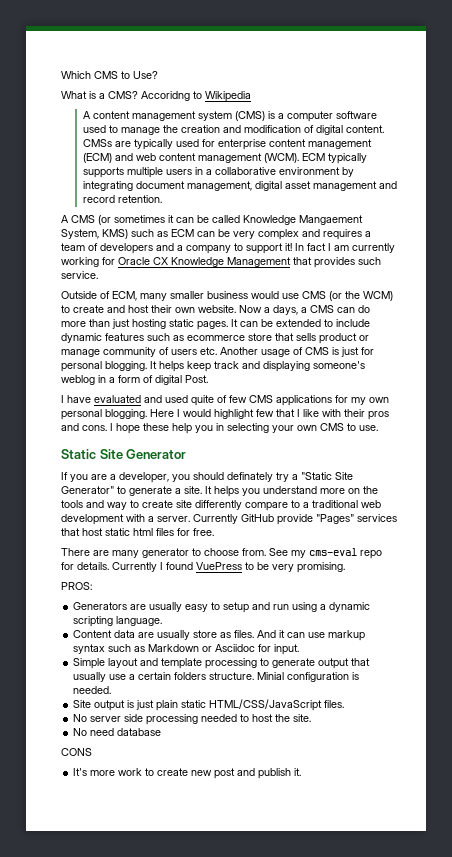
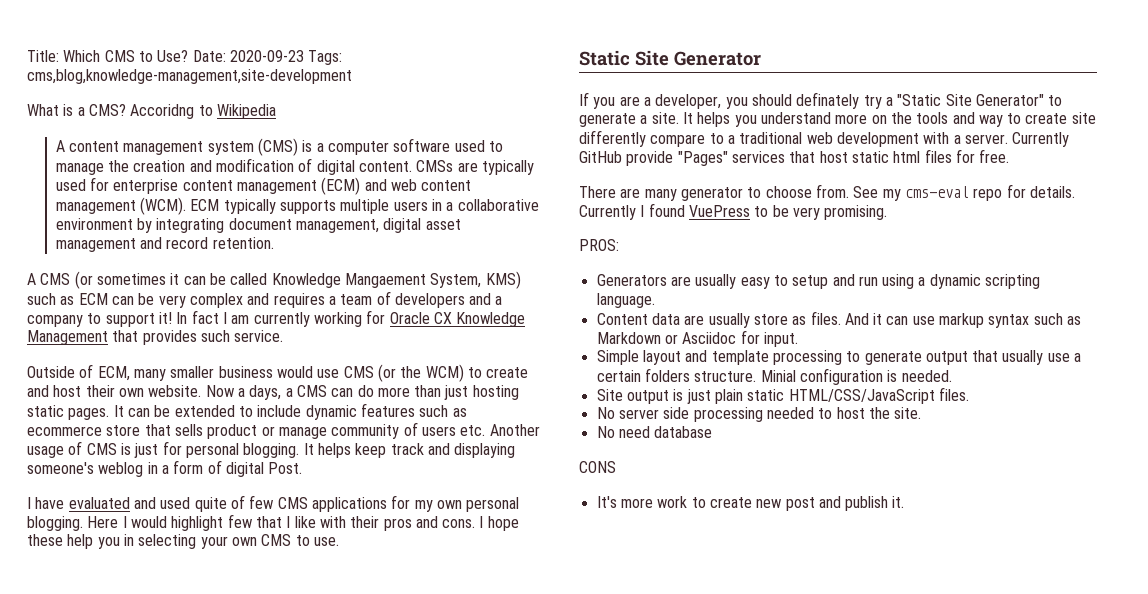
(61, 75) none -> [27,50,59,62] Title:
(158, 75) none -> [192,50,343,65] [27,69,352,84] Date: 2020-09-23 Tags: cms,blog,knowledge-management,site-development

